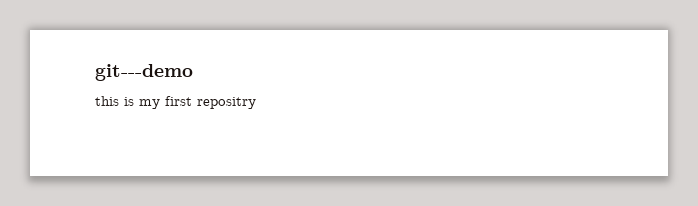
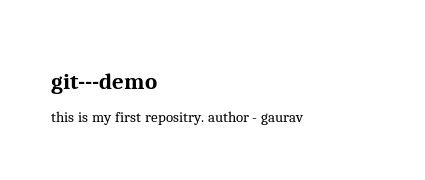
[197,97,256,109] repositry -> [144,111,305,125] repositry. author - gaurav

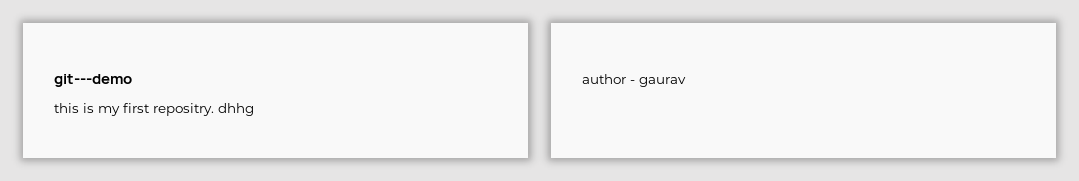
(204, 118) none -> [218,103,254,116] dhhg //

